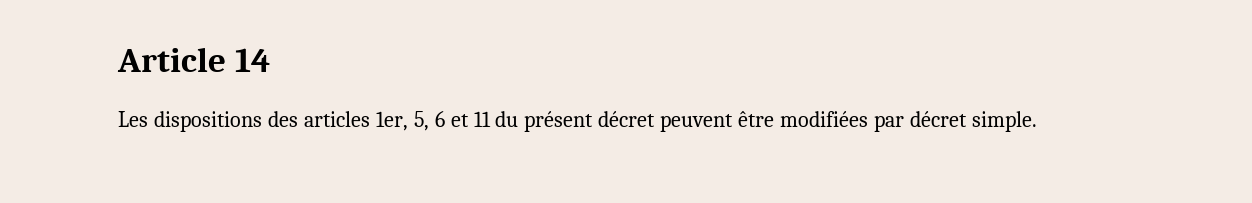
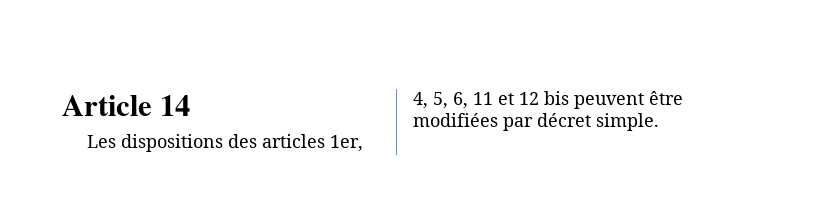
[413,111,656,132] 5, 6 et 11 du présent décret -> [413,91,569,109] 4, 5, 6, 11 et 12 bis

